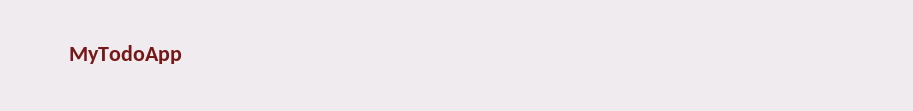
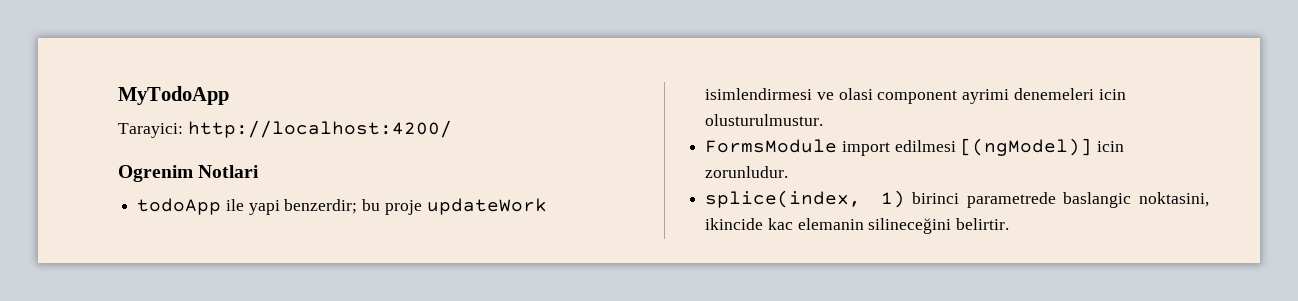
(182, 54) none -> [118,120,452,138] [118,165,260,182] [137,198,547,215] [705,88,1126,104] [705,114,824,126] [705,138,1125,156] [705,166,789,178] [705,190,1209,208] [705,218,1010,234] // Tarayici: http://localhost:4200/ // Ogrenim Notlari // todoApp ile yapi benzerdir; bu proje updateWork isimlendirmesi ve olasi component ayrimi denemeleri icin olusturulmustur. // FormsModule import edilmesi [(ngModel)] icin zorunludur. // splice(index, 1) birinci parametrede baslangic noktasini, ikincide kac elemanin silineceğini belirtir.

